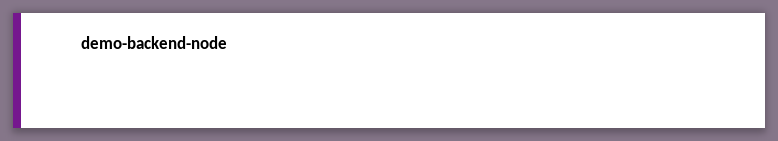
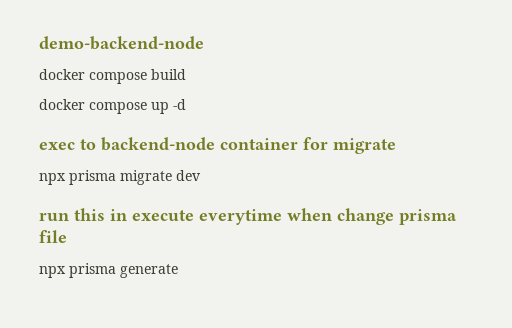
(227, 42) none -> [39,69,186,84] [39,99,186,114] [39,137,396,154] [39,170,201,185] [39,208,457,225] [39,230,67,243] [39,263,178,278] // docker compose build // docker compose up -d // exec to backend-node container for migrate // npx prisma migrate dev // run this in execute everytime when change prisma file // npx prisma generate

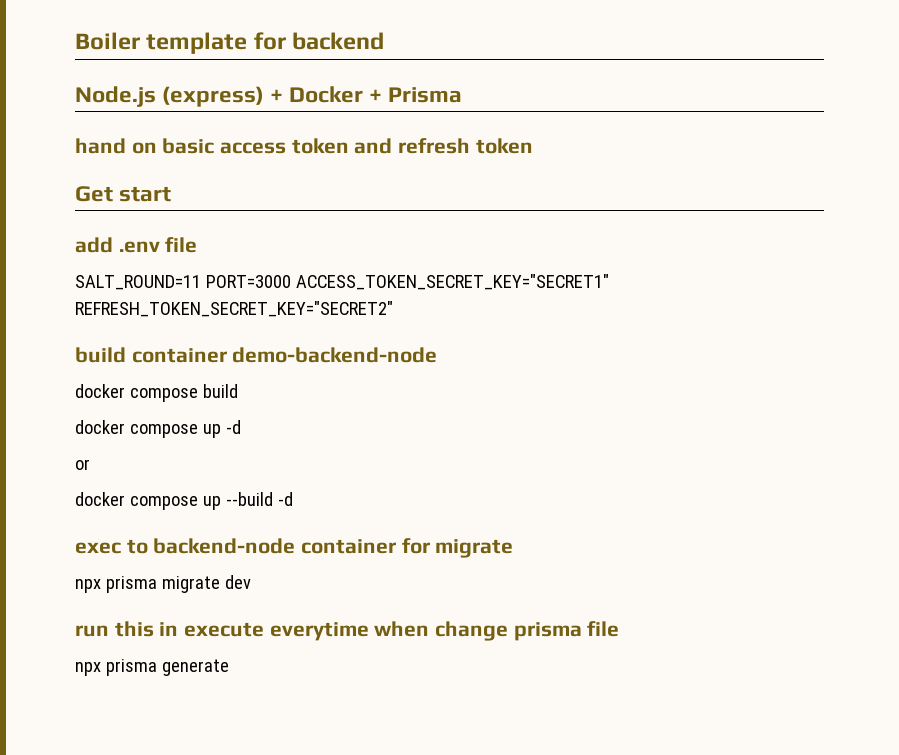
(39, 43) none -> [75,32,385,54] [75,86,463,107] [75,138,533,154] [75,186,172,202] [75,237,198,253] [75,274,609,290] [75,301,393,317] [75,347,227,363] Boiler template for backend // Node.js (express) + Docker + Prisma // hand on basic access token and refresh token // Get start // add .env file // SALT_ROUND=11 PORT=3000 ACCESS_TOKEN_SECRET_KEY="SECRET1" REFRESH_TOKEN_SECRET_KEY="SECRET2" // build container
(186, 104) none -> [75,459,90,470] [75,492,293,510] // or // docker compose up --build -d

